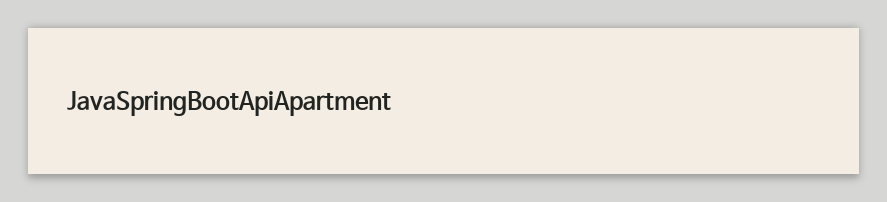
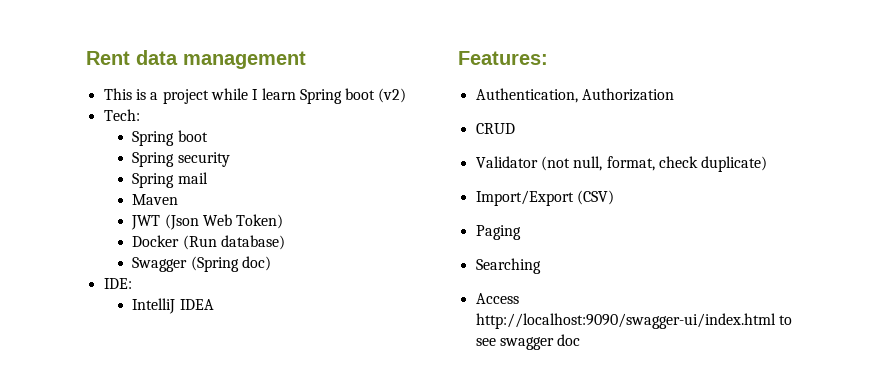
[67,91,391,116] JavaSpringBootApiApartment -> [86,50,306,69] [103,88,407,104] [103,109,140,121] [132,130,208,146] [132,152,230,167] [132,172,208,188] [132,194,179,205] [131,214,284,230] [132,235,286,250] [132,256,272,272] [103,278,132,289] [132,298,214,314] [458,51,548,65] [475,88,674,103] [475,123,515,134] [475,156,768,172] [475,190,614,206] [475,225,521,240] [475,258,541,274] [475,293,519,304] [475,313,792,329] [475,334,581,350] Rent data management // This is a project while I learn Spring boot (v2) // Tech: // Spring boot // Spring security // Spring mail // Maven // JWT (Json Web Token) // Docker (Run database) // Swagger (Spring doc) // IDE: // IntelliJ IDEA // Features: // Authentication, Authorization // CRUD // Validator (not null, format, check duplicate) // Import/Export (CSV) // Paging // Searching // Access http://localhost:9090/swagger-ui/index.html to see swagger doc

